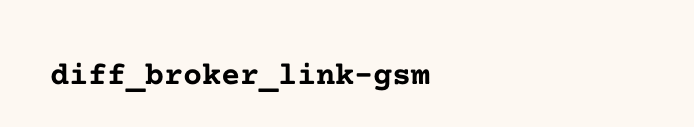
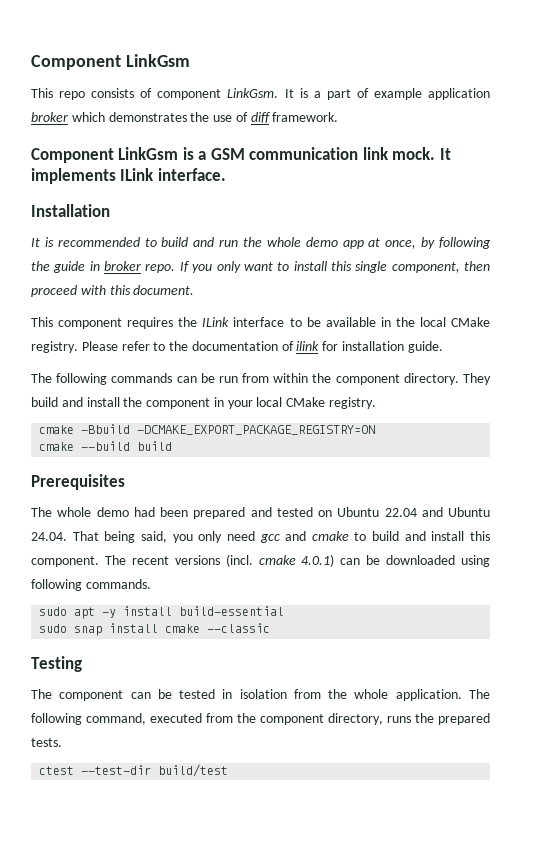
[50,62,430,93] diff_broker_link-gsm -> [31,54,190,70] [31,88,490,100] [31,112,339,123] [31,147,451,163] [31,168,226,184] [31,204,110,217] [31,237,491,249] [31,261,490,273] [31,285,195,297] [31,317,490,329] [31,341,443,353] [31,373,492,385] [31,397,377,409] [39,424,376,435] [39,441,173,451] [31,474,125,490] [31,507,490,519] [31,531,491,543] [31,554,490,567] [31,579,151,591] [39,606,285,619] [39,623,271,636] [31,656,82,672] [31,689,490,701] [31,713,490,725] [31,738,62,747] [39,764,229,777] Component LinkGsm // This repo consists of component LinkGsm. It is a part of example application broker which demonstrates the use of diff framework. // Component LinkGsm is a GSM communication link mock. It implements ILink interface. // Installation // It is recommended to build and run the whole demo app at once, by following the guide in broker repo. If you only want to install this single component, then proceed with this document. // This component requires the ILink interface to be available in the local CMake registry. Please refer to the documentation of ilink for installation guide. // The following commands can be run from within the component directory. They build and install the component in your local CMake registry. // cmake -Bbuild -DCMAKE_EXPORT_PACKAGE_REGISTRY=ON // cmake --build build // Prerequisites // The whole demo had been prepared and tested on Ubuntu 22.04 and Ubuntu 24.04. That being said, you only need gcc and cmake to build and install this component. The recent versions (incl. cmake 4.0.1) can be downloaded using following commands. // sudo apt -y install build-essential // sudo snap install cmake --classic // Testing // The component can be tested in isolation from the whole application. The following command, executed from the component directory, runs the prepared tests. // ctest --test-dir build/test

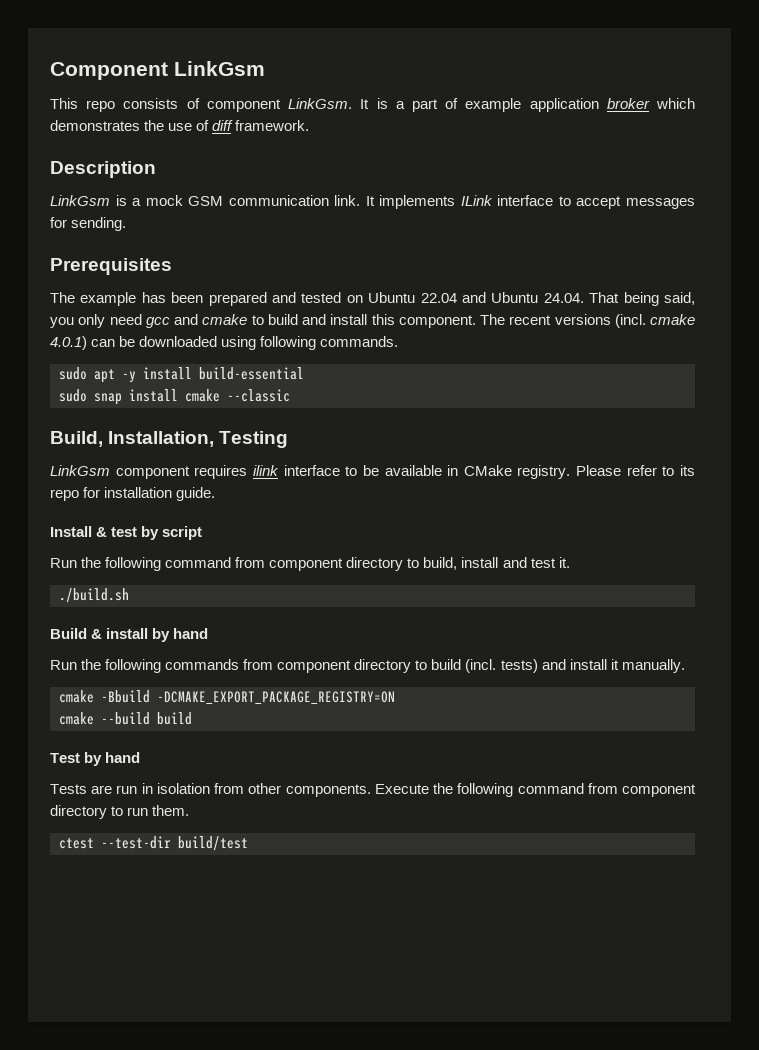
[31,148,114,163] Component -> [50,161,156,178] Description //
(207, 155) none -> [145,195,183,206] mock
[362,147,436,160] link mock. -> [334,195,361,206] link.
[157,168,226,181] [31,204,110,217] [31,237,491,249] [31,261,490,273] [31,285,195,297] [31,317,490,329] [31,341,443,353] [31,373,492,385] [31,397,377,409] [39,424,376,435] [39,441,173,451] interface. // Installation // It is recommended to build and run the whole demo app at once, by following the guide in broker repo. If you only want to install this single component, then proceed with this document. // This component requires the ILink interface to be available in the local CMake registry. Please refer to the documentation of ilink for installation guide. // The following commands can be run from within the component directory. They build and install the component in your local CMake registry. // cmake -Bbuild -DCMAKE_EXPORT_PACKAGE_REGISTRY=ON // cmake --build build -> [497,195,696,209] [50,217,127,231] interface to accept messages for sending.
[57,507,155,517] whole demo had -> [80,292,166,306] example has
(271, 628) none -> [50,431,215,447] Build, Installation,
[31,689,490,701] [31,713,490,725] [31,738,62,747] The component can be tested in isolation from the whole application. The following command, executed from the component directory, runs the prepared tests. -> [50,465,695,479] [50,487,216,501] [50,526,203,540] [50,557,570,571] [59,588,129,603] [50,628,209,642] [50,659,685,673] [59,690,395,705] [59,712,192,725] [50,752,141,766] [50,783,697,797] [50,805,190,819] LinkGsm component requires ilink interface to be available in CMake registry. Please refer to its repo for installation guide. // Install & test by script // Run the following command from component directory to build, install and test it. // ./build.sh // Build & install by hand // Run the following commands from component directory to build (incl. tests) and install it manually. // cmake -Bbuild -DCMAKE_EXPORT_PACKAGE_REGISTRY=ON // cmake --build build // Test by hand // Tests are run in isolation from other components. Execute the following command from component directory to run them.

